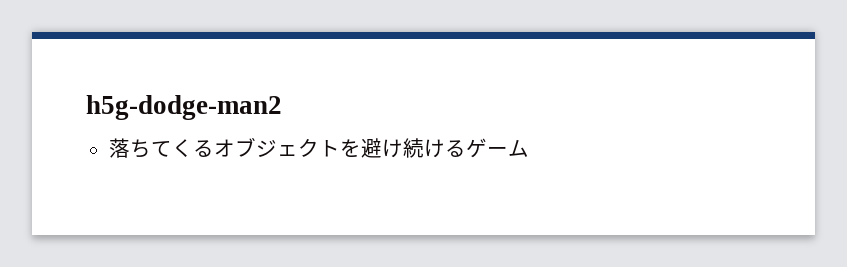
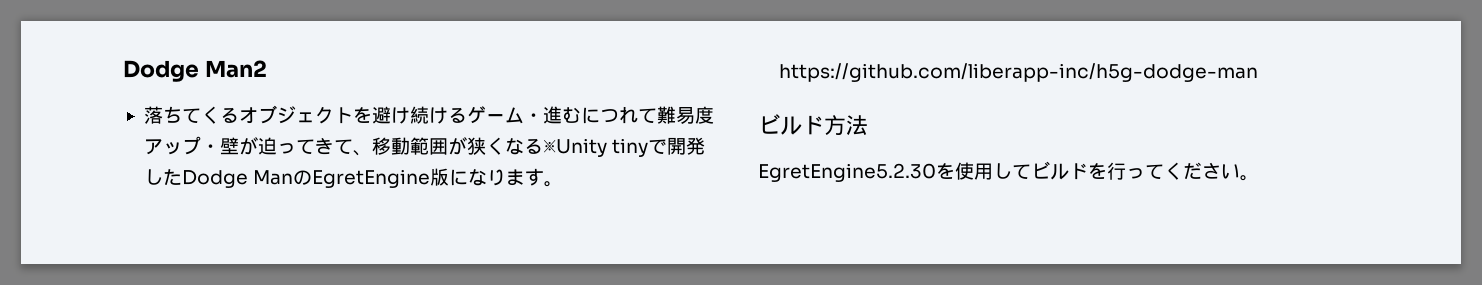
[86,95,282,120] h5g-dodge-man2 -> [123,60,267,82] Dodge Man2
(529, 148) none -> [523,106,714,124] [143,136,706,157] [143,168,564,188] [778,63,1258,82] [758,114,868,135] [758,161,1259,182] ・進むにつれて難易度アップ・壁が迫ってきて、移動範囲が狭くなる※Unity tinyで開発したDodge ManのEgretEngine版になります。https://github.com/liberapp-inc/h5g-dodge-man // ビルド方法 // EgretEngine5.2.30を使用してビルドを行ってください。

